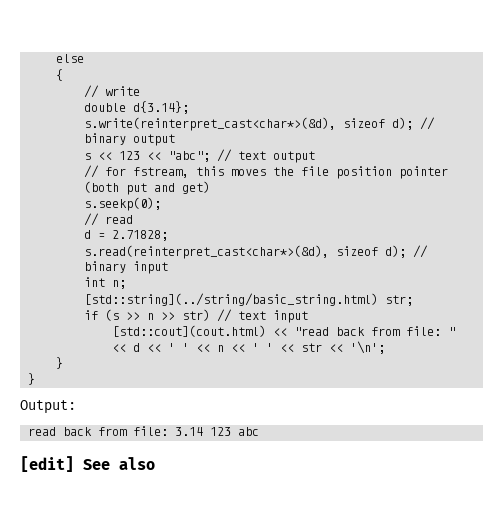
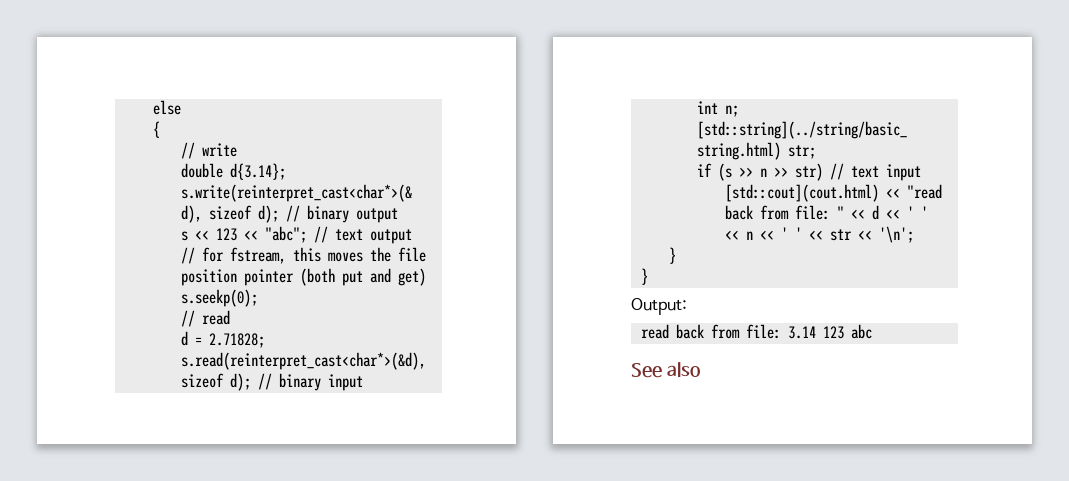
[20,456,74,472] [edit] -> (872, 331) none

